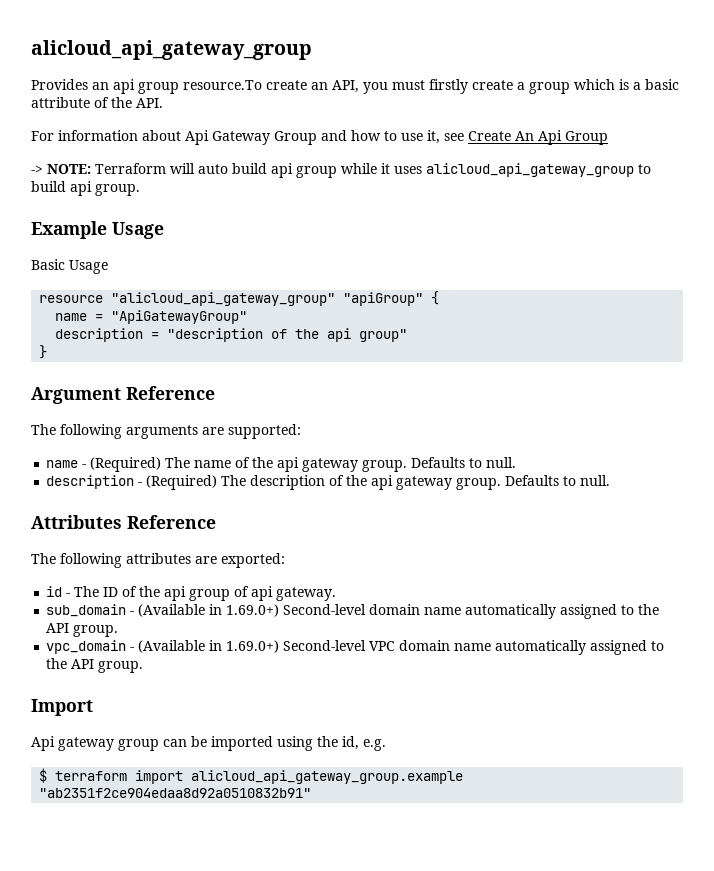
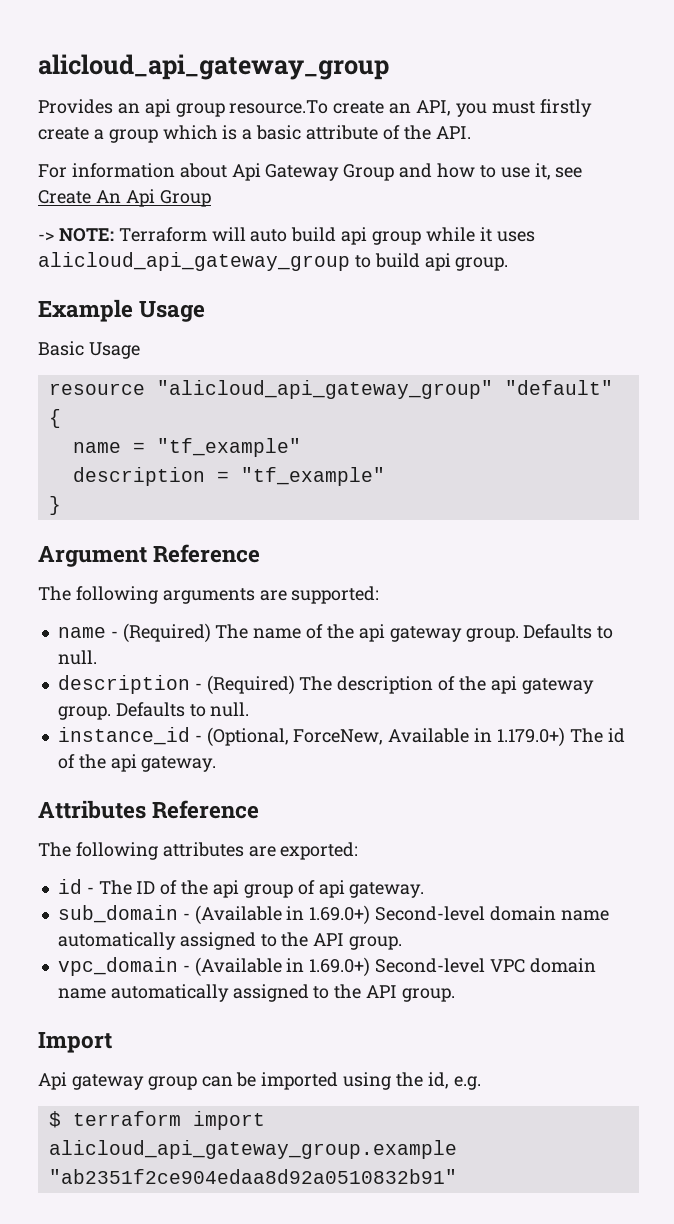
[343,292,424,306] "apiGroup" -> [504,380,613,395] "default"
[111,310,248,324] "ApiGatewayGroup" -> [156,438,301,457] "tf_example"
[167,328,408,342] "description of the api group" -> [240,467,385,486] "tf_example"
(611, 480) none -> [57,727,625,747] [57,754,217,772] // instance_id - (Optional, ForceNew, Available in 1.179.0+) The id of the api gateway.

